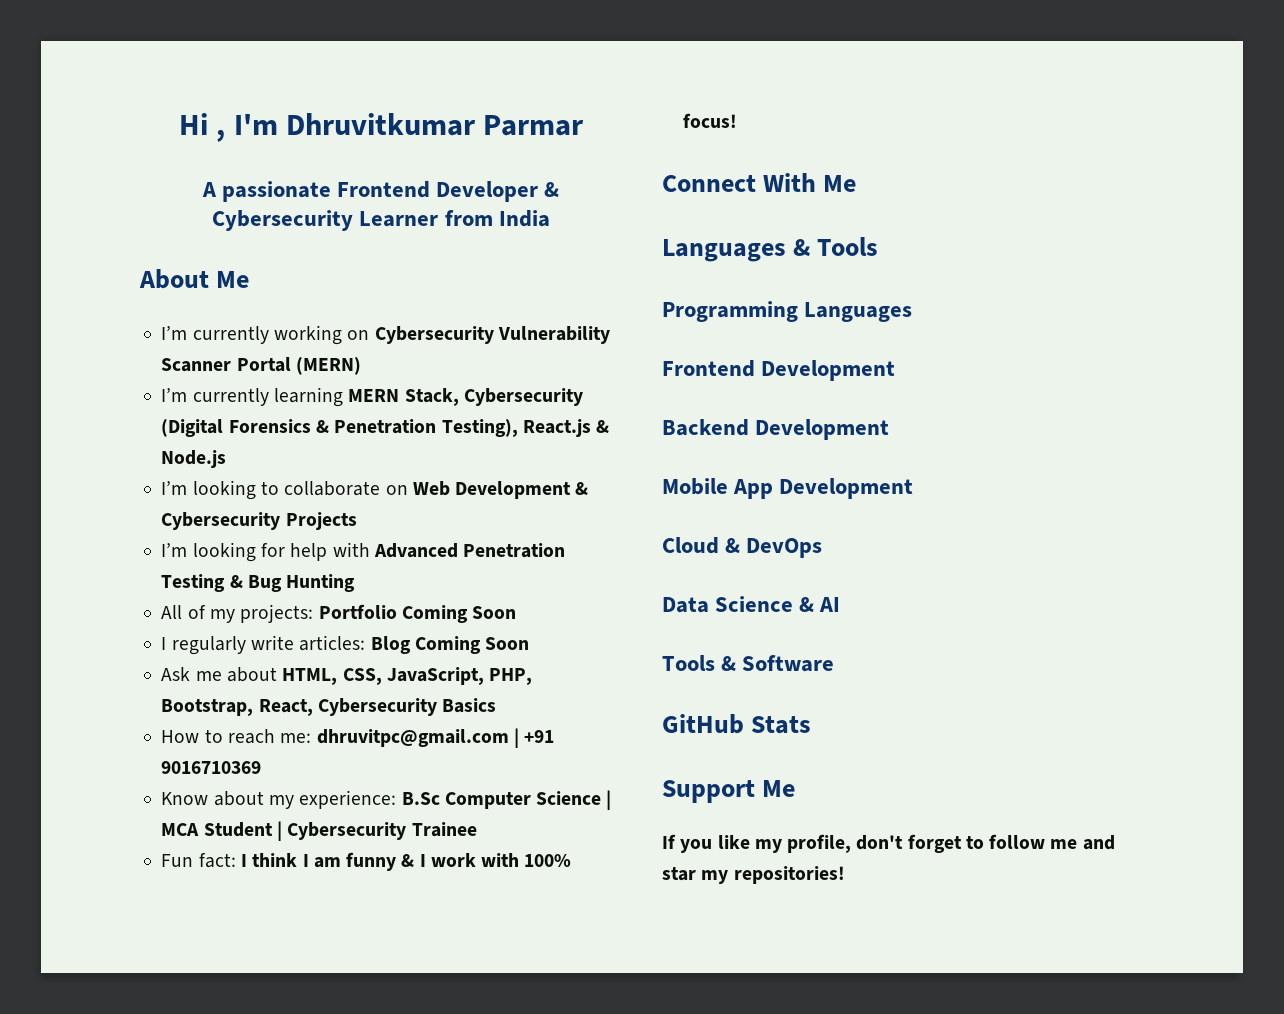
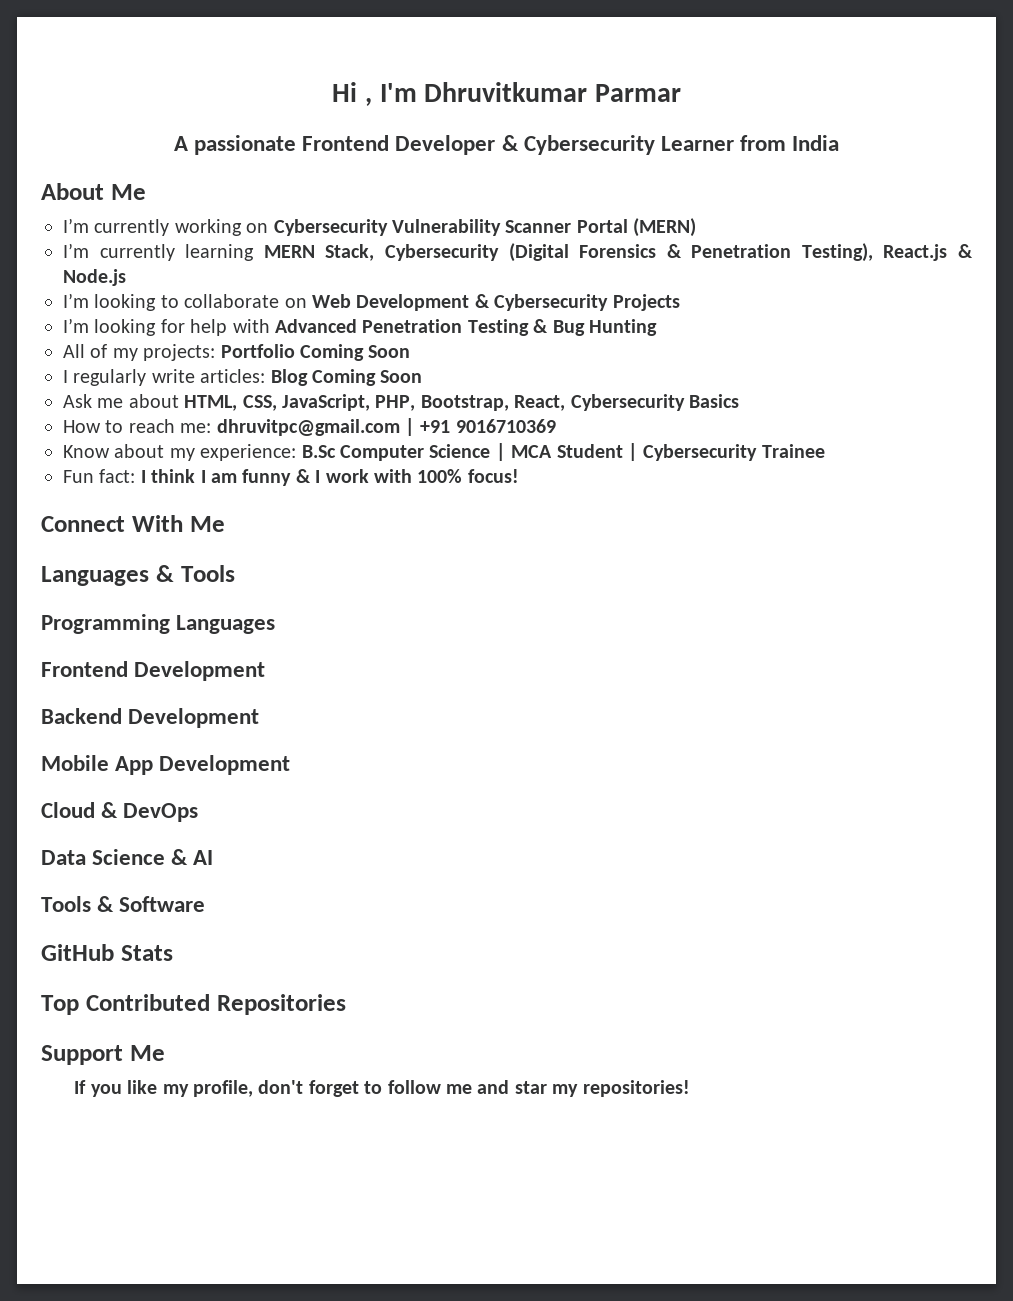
(812, 725) none -> [41,994,346,1015] // Top Contributed Repositories

